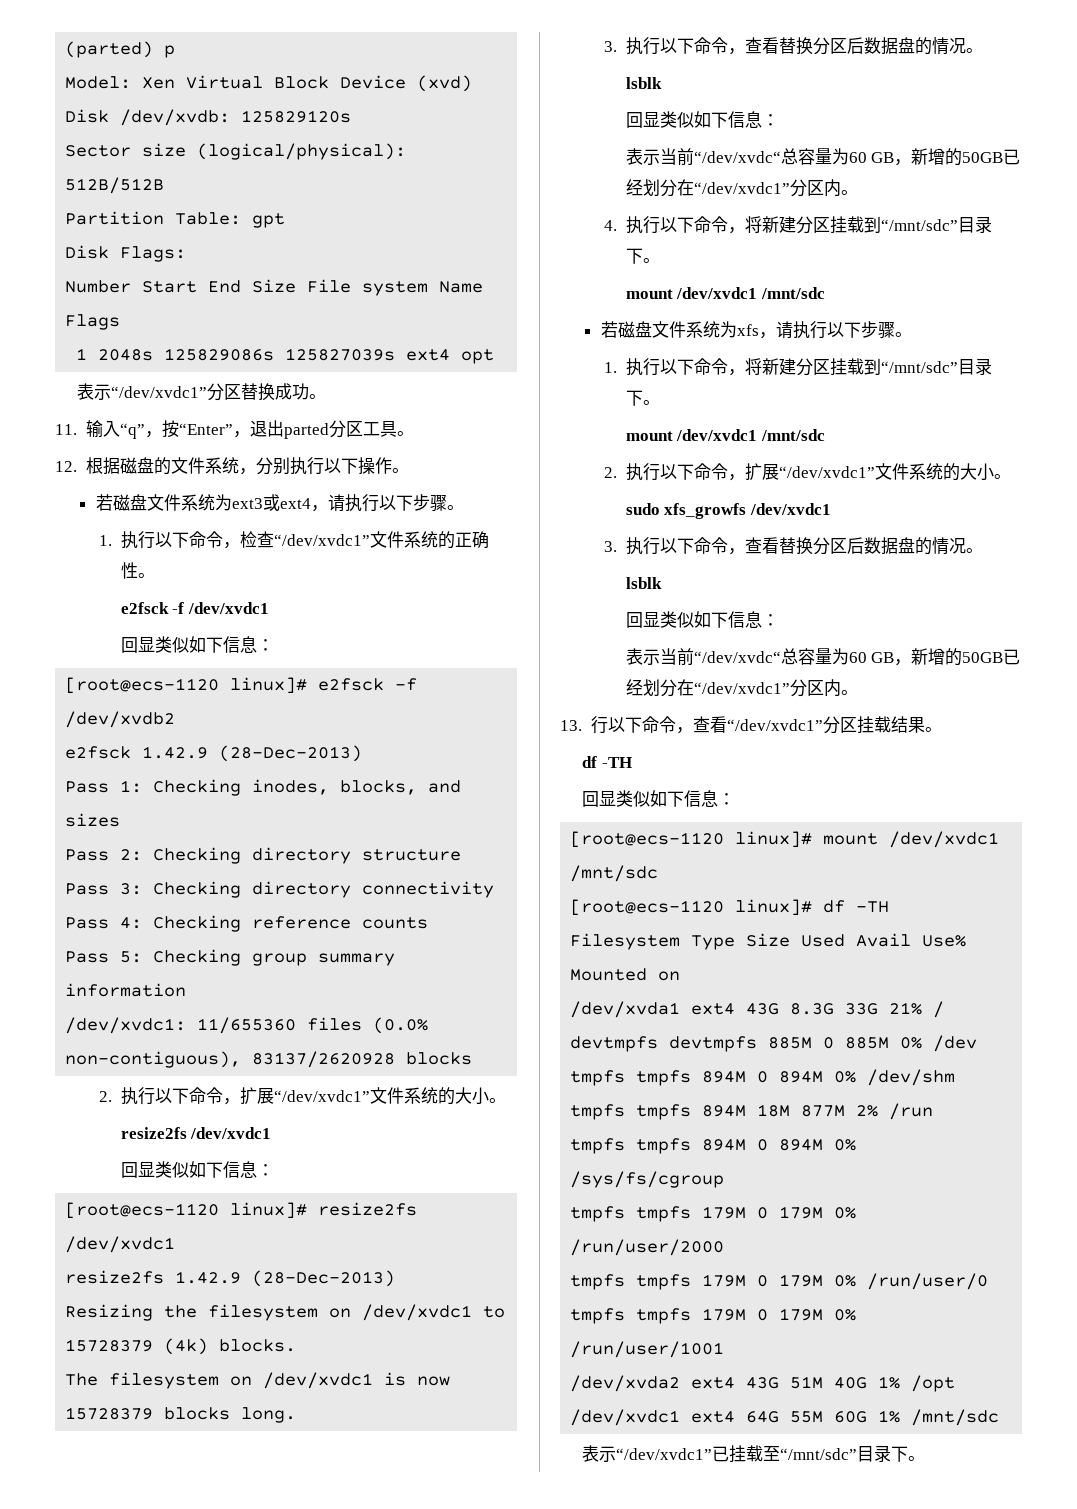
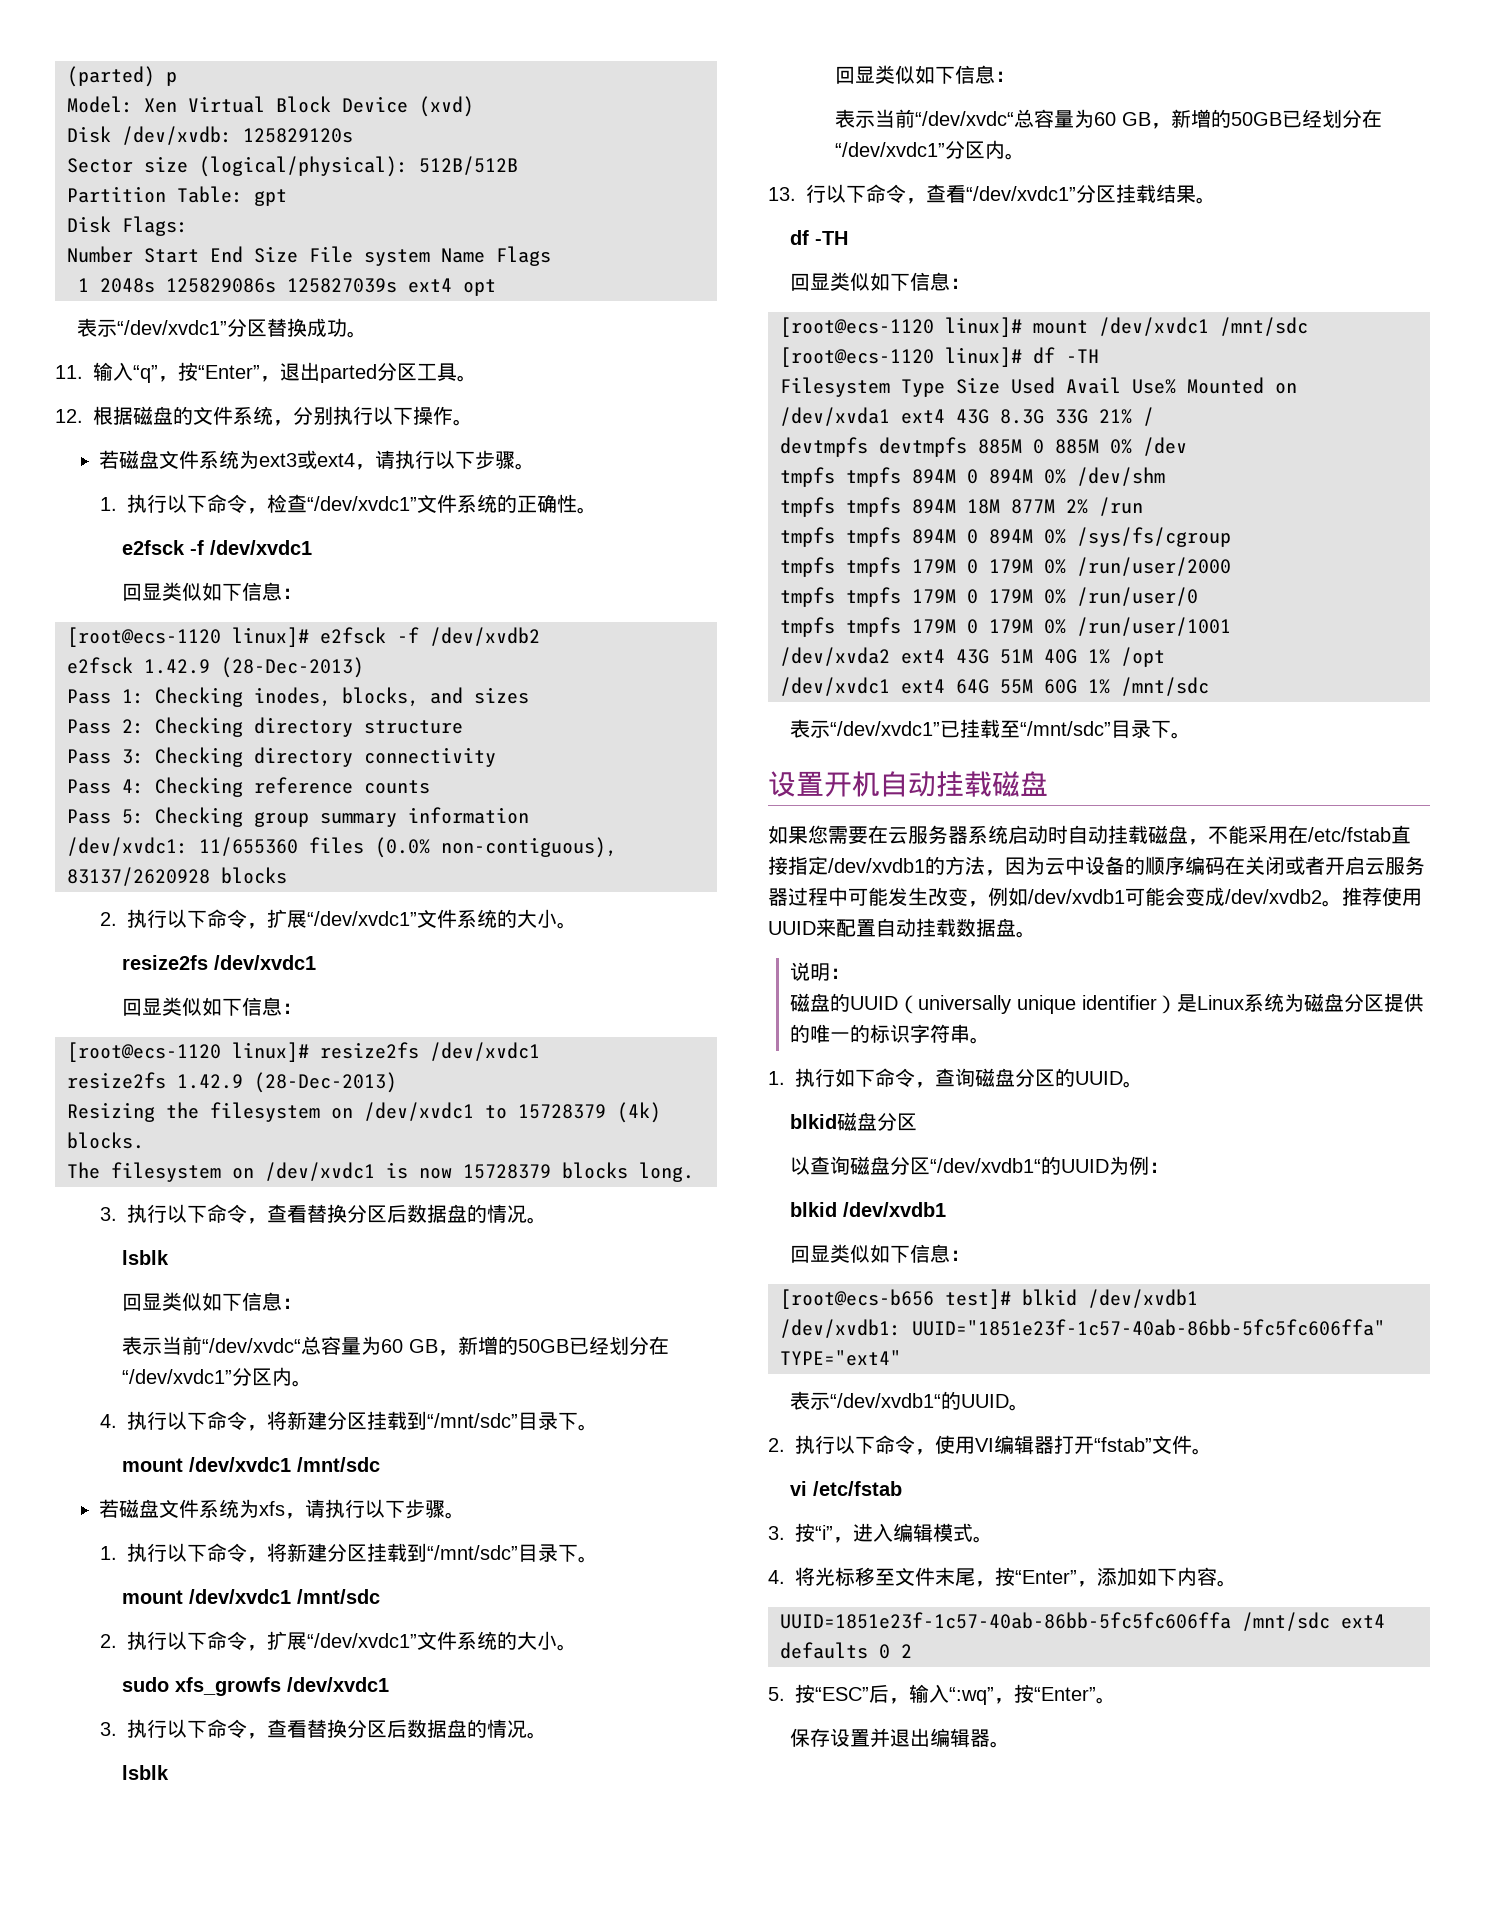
(925, 1458) none -> [768,771,1048,797] [768,825,1411,845] [768,856,1425,876] [768,887,1422,907] [768,918,1036,938] [790,962,851,981] [790,993,1425,1014] [790,1024,991,1044] [768,1068,1143,1088] [790,1112,918,1131] [790,1156,1170,1175] [790,1202,947,1217] [790,1244,971,1263] [780,1289,1198,1309] [780,1319,1385,1338] [780,1350,901,1366] [790,1391,1030,1411] [768,1435,1212,1455] [790,1481,903,1496] [768,1523,993,1543] [768,1567,1237,1587] [780,1612,1385,1631] [780,1642,912,1659] [768,1684,1116,1705] [790,1728,1011,1748] // 设置开机自动挂载磁盘 // 如果您需要在云服务器系统启动时自动挂载磁盘，不能采用在/etc/fstab直接指定/dev/xvdb1的方法，因为云中设备的顺序编码在关闭或者开启云服务器过程中可能发生改变，例如/dev/xvdb1可能会变成/dev/xvdb2。推荐使用UUID来配置自动挂载数据盘。 // 说明： // 磁盘的UUID（universally unique identifier）是Linux系统为磁盘分区提供的唯一的标识字符串。 // 1.执行如下命令，查询磁盘分区的UUID。 // blkid磁盘分区 // 以查询磁盘分区“/dev/xvdb1“的UUID为例： // blkid /dev/xvdb1 // 回显类似如下信息： // [root@ecs-b656 test]# blkid /dev/xvdb1 // /dev/xvdb1: UUID="1851e23f-1c57-40ab-86bb-5fc5fc606ffa" TYPE="ext4" // 表示“/dev/xvdb1“的UUID。 // 2.执行以下命令，使用VI编辑器打开“fstab”文件。 // vi /etc/fstab // 3.按“i”，进入编辑模式。 // 4.将光标移至文件末尾，按“Enter”，添加如下内容。 // UUID=1851e23f-1c57-40ab-86bb-5fc5fc606ffa /mnt/sdc ext4 defaults 0 2 // 5.按“ESC”后，输入“:wq”，按“Enter”。 // 保存设置并退出编辑器。

